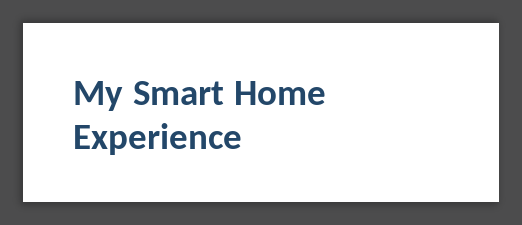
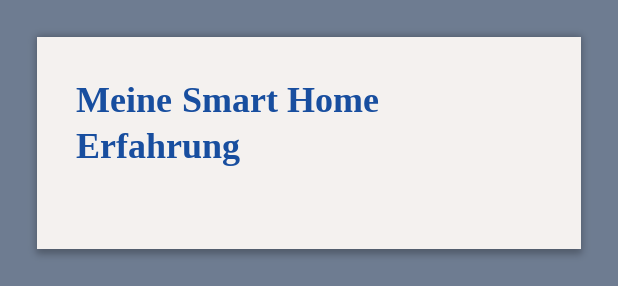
[73,81,123,111] My -> [76,87,172,112] Meine
[73,123,242,155] Experience -> [76,133,240,166] Erfahrung

